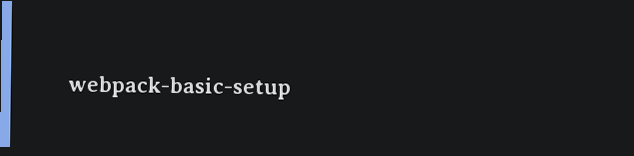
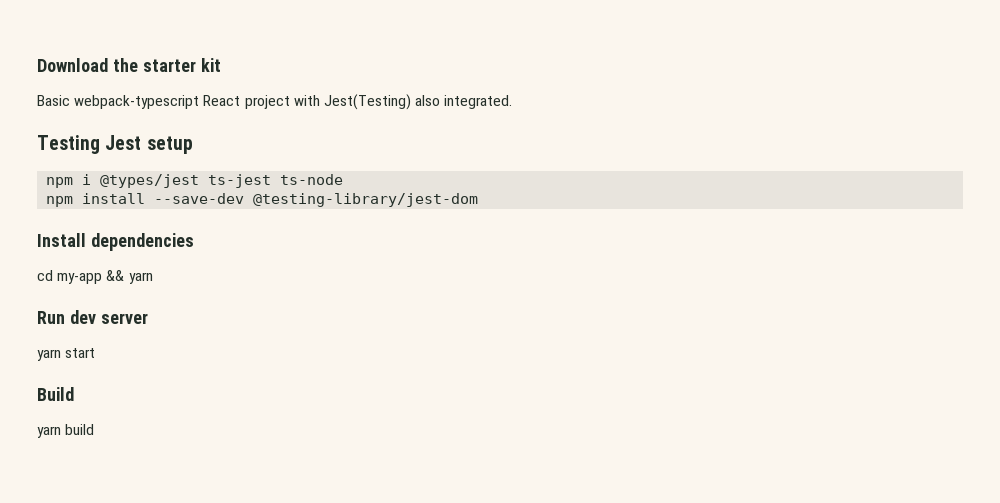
[68,75,291,100] webpack-basic-setup -> [37,58,221,72] [37,94,513,110] [37,135,193,154] [46,174,344,188] [46,193,479,207] [37,233,194,251] [37,270,153,284] [37,310,148,324] [37,348,96,361] [37,387,74,401] [37,424,95,438] Download the starter kit // Basic webpack-typescript React project with Jest(Testing) also integrated. // Testing Jest setup // npm i @types/jest ts-jest ts-node // npm install --save-dev @testing-library/jest-dom // Install dependencies // cd my-app && yarn // Run dev server // yarn start // Build // yarn build

